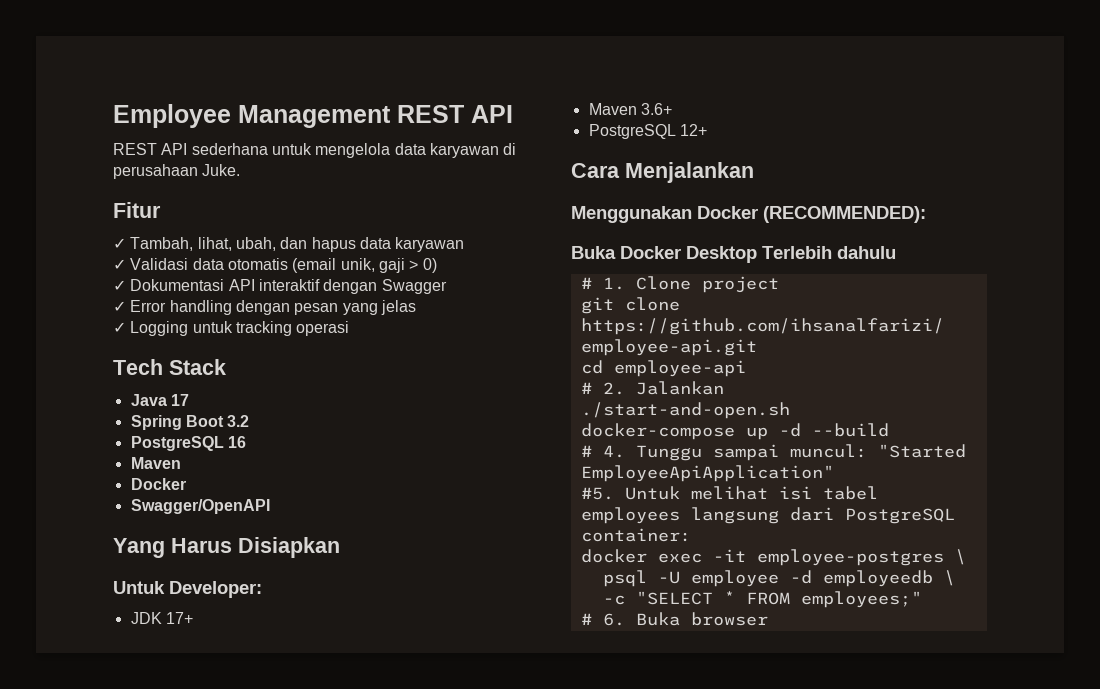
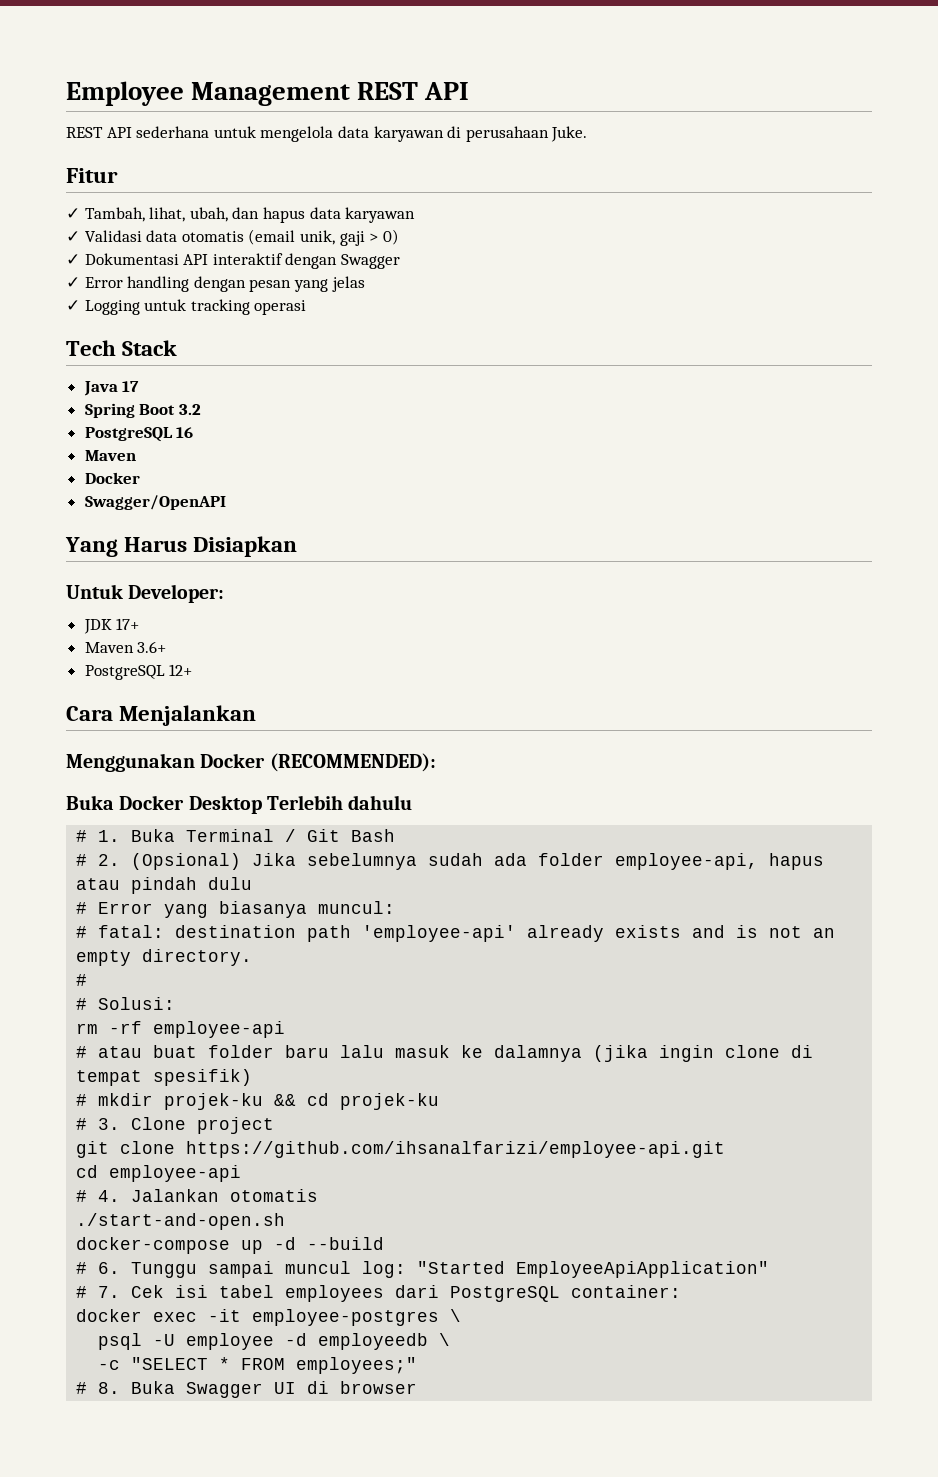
(625, 283) none -> [131,829,396,842] [76,853,825,870] [76,877,253,894] [76,901,396,918] [76,925,836,942] [76,949,253,966] [76,974,88,986] [76,997,176,1010] [76,1021,286,1038] [76,1045,814,1062] [76,1069,253,1086] [76,1093,440,1110] [76,1118,121,1130] Buka Terminal / Git Bash // # 2. (Opsional) Jika sebelumnya sudah ada folder employee-api, hapus atau pindah dulu // # Error yang biasanya muncul: // # fatal: destination path 'employee-api' already exists and is not an empty directory. // # // # Solusi: // rm -rf employee-api // # atau buat folder baru lalu masuk ke dalamnya (jika ingin clone di tempat spesifik) // # mkdir projek-ku && cd projek-ku // # 3.
[602,382,625,395] 2. -> [98,1190,121,1202] 4.
(724, 388) none -> [230,1189,319,1202] otomatis
[602,445,625,458] 4. -> [98,1262,121,1274] 6.
[789,444,867,458] muncul: -> [285,1261,407,1278] muncul log:
[580,486,768,500] #5. Untuk melihat -> [76,1285,165,1298] # 7. Cek
[690,507,779,524] langsung -> (385, 1293) none
[602,612,680,626] 6. Buka -> [98,1381,330,1398] 8. Buka Swagger UI di

